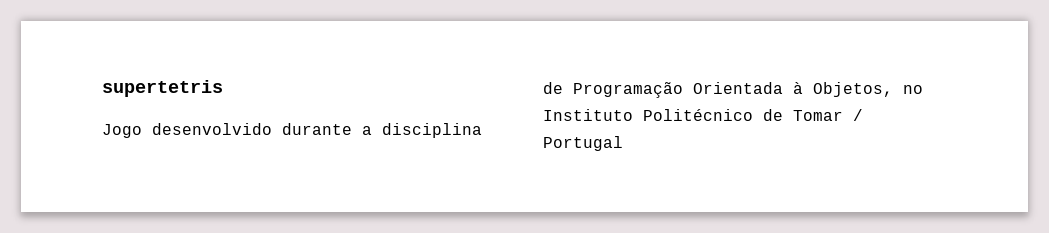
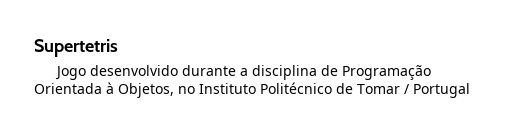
[102,80,223,97] supertetris -> [34,39,118,57] Supertetris

